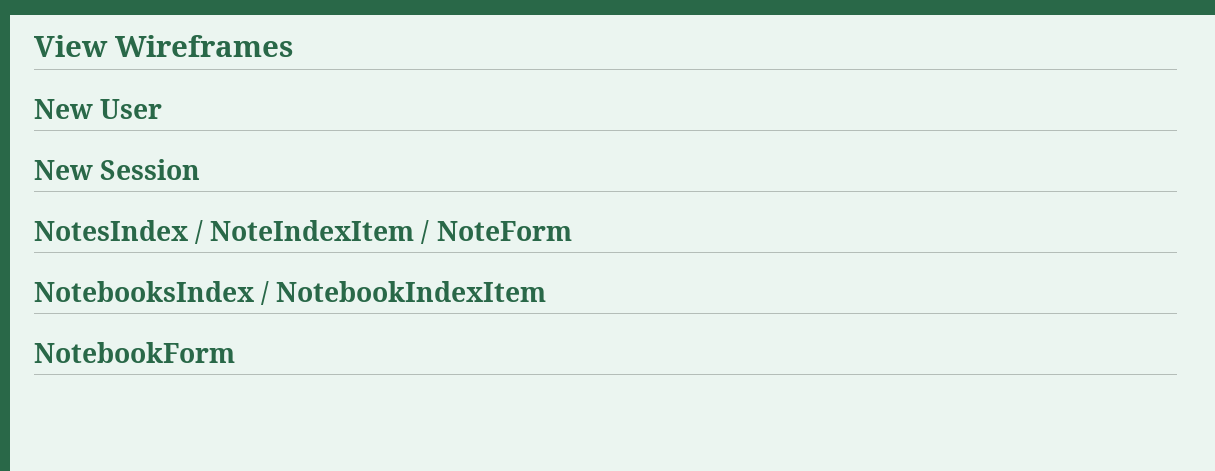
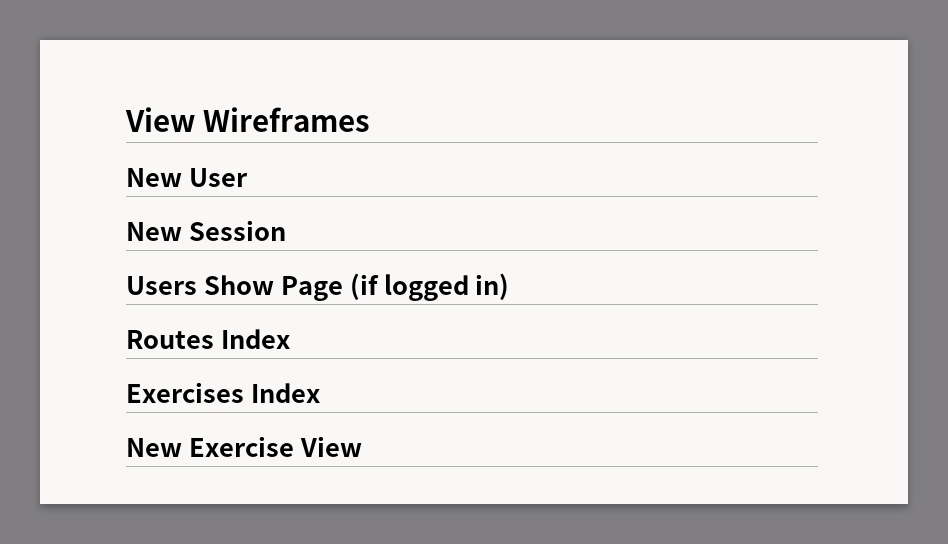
[34,220,572,244] [34,281,547,305] [34,342,235,363] NotesIndex / NoteIndexItem / NoteForm // NotebooksIndex / NotebookIndexItem // NotebookForm -> [126,273,510,301] [126,329,290,349] [126,382,320,403] [126,436,362,457] Users Show Page (if logged in) // Routes Index // Exercises Index // New Exercise View

